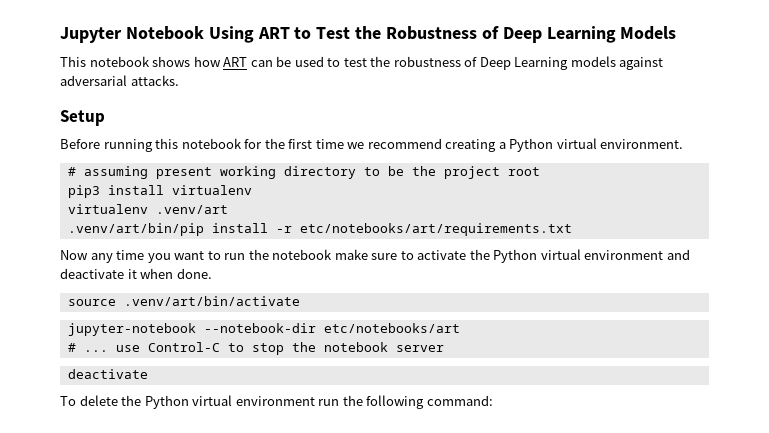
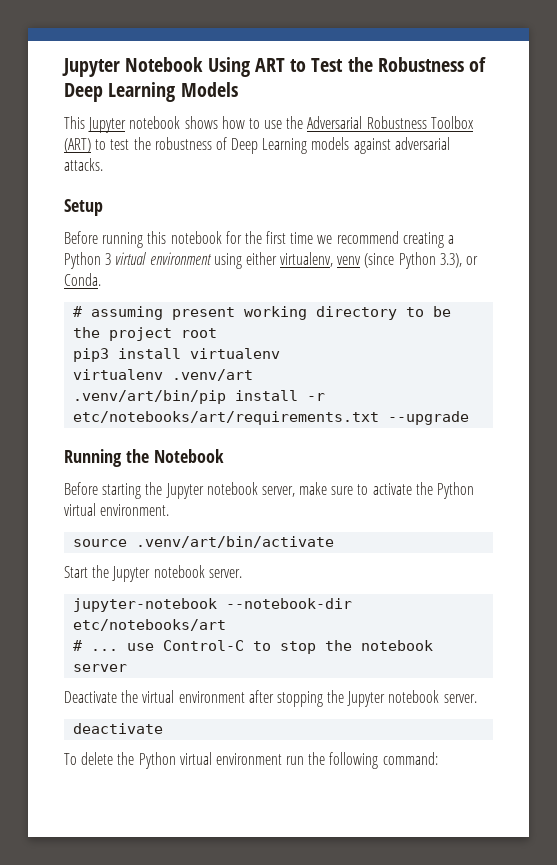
(86, 61) none -> [88,117,127,133] Jupyter
[223,56,324,67] ART can be used -> [248,116,474,129] [64,138,91,153] to use the Adversarial Robustness Toolbox (ART)
[556,138,684,149] virtual environment. -> [105,252,479,269] [64,273,101,286] 3 virtual environment using either virtualenv, venv (since Python 3.3), or Conda.
[60,249,333,263] // Now any time you want to run the notebook -> [388,411,470,425] [64,449,224,467] [64,482,295,499] --upgrade // Running the Notebook // Before starting the Jupyter notebook server,
[584,249,690,260] [60,268,212,279] [67,296,300,306] environment and deactivate it when done. // source .venv/art/bin/activate -> [100,504,170,516] [73,536,335,548] [64,565,242,582] environment. // source .venv/art/bin/activate // Start the Jupyter notebook server.
(444, 348) none -> [64,690,477,707] // Deactivate the virtual environment after stopping the Jupyter notebook server.

